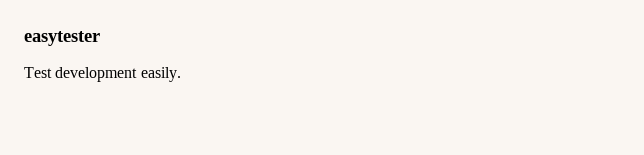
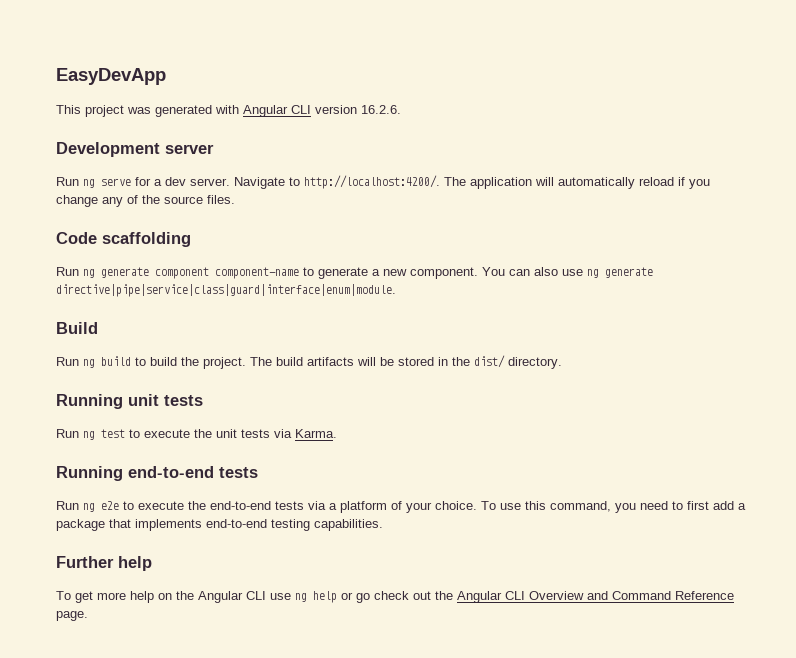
[24,31,100,46] [24,67,181,82] easytester // Test development easily. -> [56,68,166,85] [56,105,401,117] [56,142,214,157] [56,175,710,189] [56,195,235,207] [56,232,191,247] [56,267,653,279] [56,284,396,297] [56,322,98,334] [56,355,562,369] [56,394,203,409] [56,429,337,440] [56,466,258,481] [56,501,746,513] [56,519,383,531] [56,556,152,571] [56,591,734,603] [56,611,88,621] EasyDevApp // This project was generated with Angular CLI version 16.2.6. // Development server // Run ng serve for a dev server. Navigate to http://localhost:4200/. The application will automatically reload if you change any of the source files. // Code scaffolding // Run ng generate component component-name to generate a new component. You can also use ng generate directive|pipe|service|class|guard|interface|enum|module. // Build // Run ng build to build the project. The build artifacts will be stored in the dist/ directory. // Running unit tests // Run ng test to execute the unit tests via Karma. // Running end-to-end tests // Run ng e2e to execute the end-to-end tests via a platform of your choice. To use this command, you need to first add a package that implements end-to-end testing capabilities. // Further help // To get more help on the Angular CLI use ng help or go check out the Angular CLI Overview and Command Reference page.

